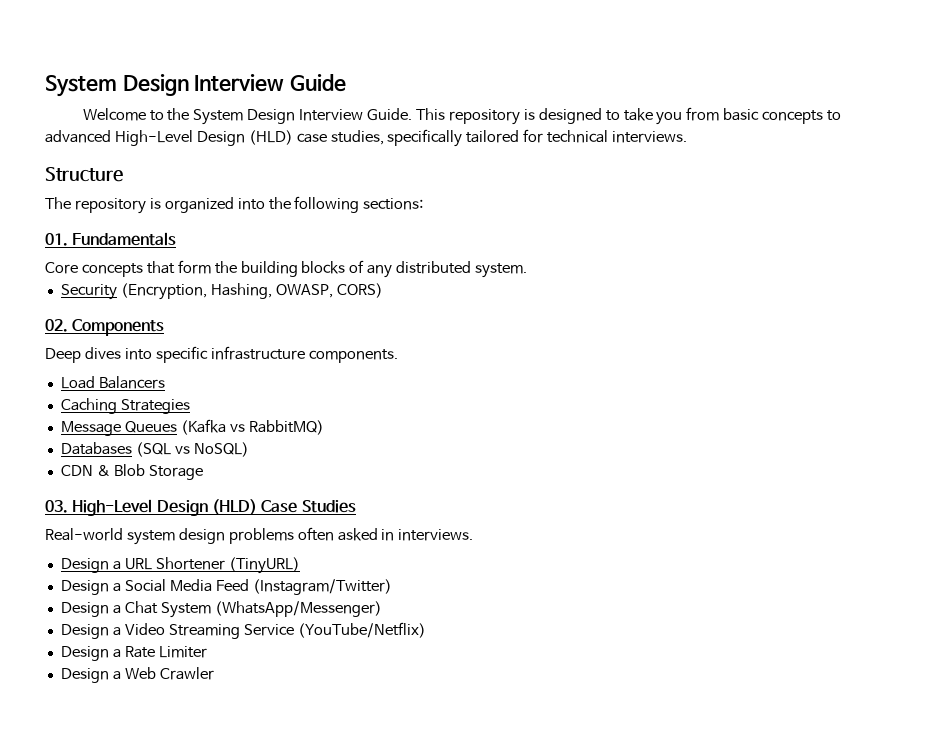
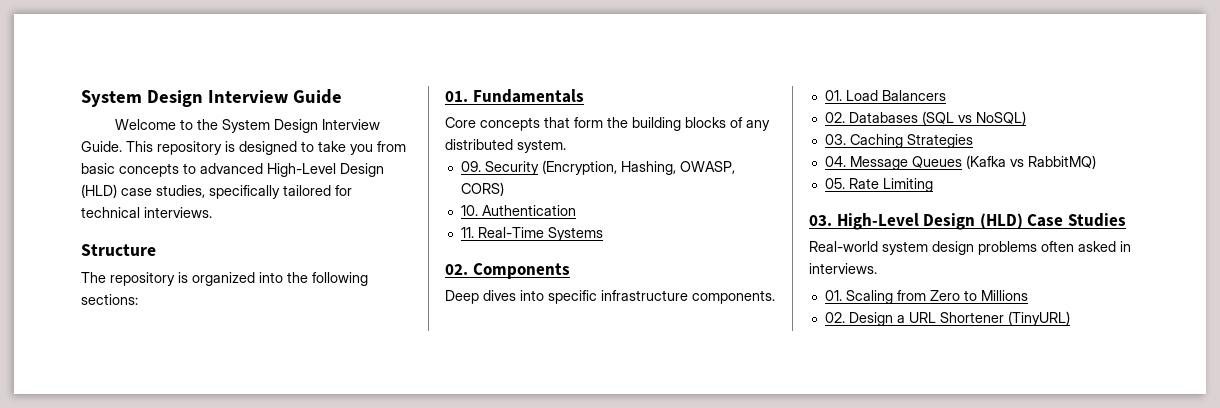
(528, 270) none -> [460,161,481,172] 09.
(383, 290) none -> [460,205,576,216] [460,227,603,241] // 10. Authentication // 11. Real-Time Systems
(398, 356) none -> [824,90,842,101] 01.
(165, 382) none -> [824,111,1026,125] [824,134,846,145] 02. Databases (SQL vs NoSQL) // 03.
(190, 406) none -> [824,156,846,167] 04.
[60,442,249,457] [60,464,203,480] Databases (SQL vs NoSQL) // CDN & Blob Storage -> [824,178,933,192] 05. Rate Limiting
(474, 535) none -> [824,290,1028,304] [824,312,845,323] 01. Scaling from Zero to Millions // 02.
[60,579,392,595] [60,601,382,618] [60,622,426,639] [60,646,207,661] [60,667,214,683] // Design a Social Media Feed (Instagram/Twitter) // Design a Chat System (WhatsApp/Messenger) // Design a Video Streaming Service (YouTube/Netflix) // Design a Rate Limiter // Design a Web Crawler -> (1070, 318) none

